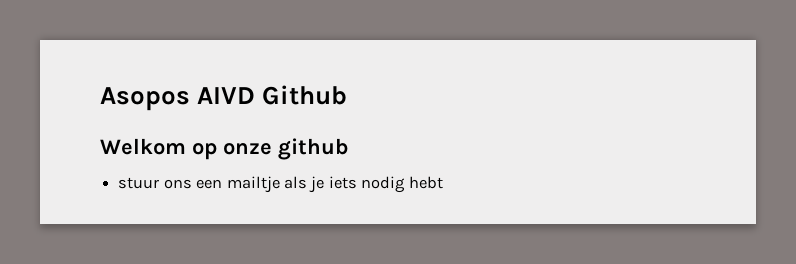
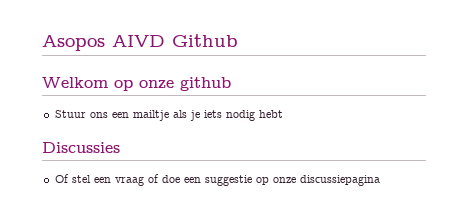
[118,177,160,189] stuur -> [54,110,86,118] Stuur
(443, 182) none -> [42,142,120,153] [54,174,380,186] // Discussies // Of stel een vraag of doe een suggestie op onze discussiepagina

